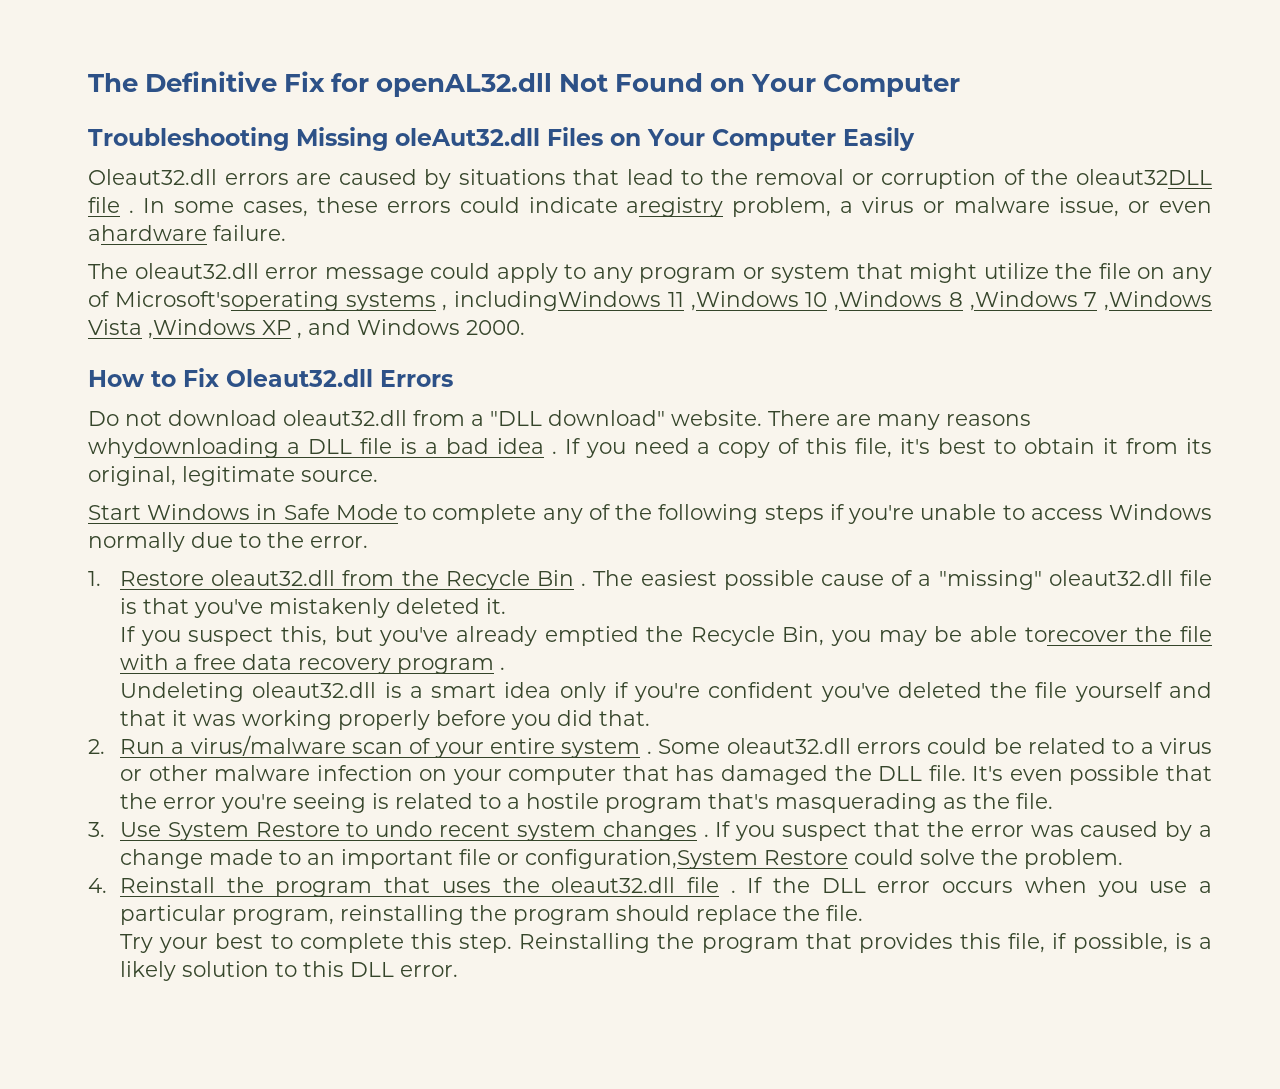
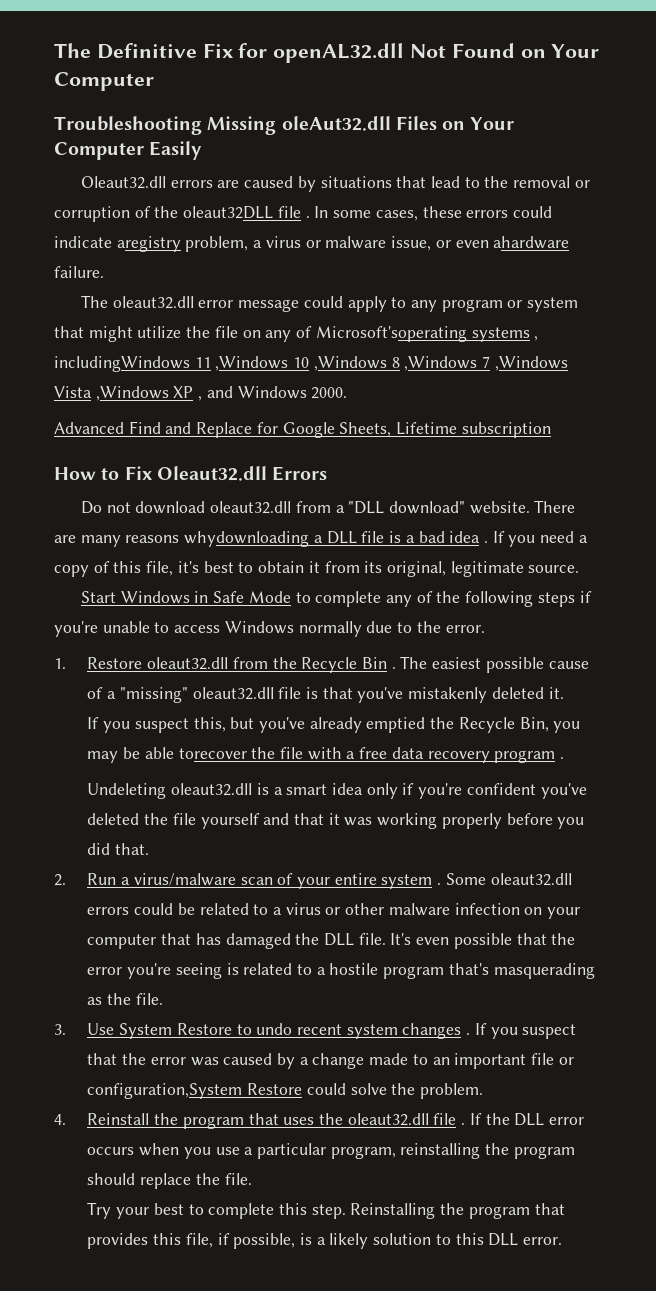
(525, 327) none -> [54,421,551,438] // Advanced Find and Replace for Google Sheets, Lifetime subscription

